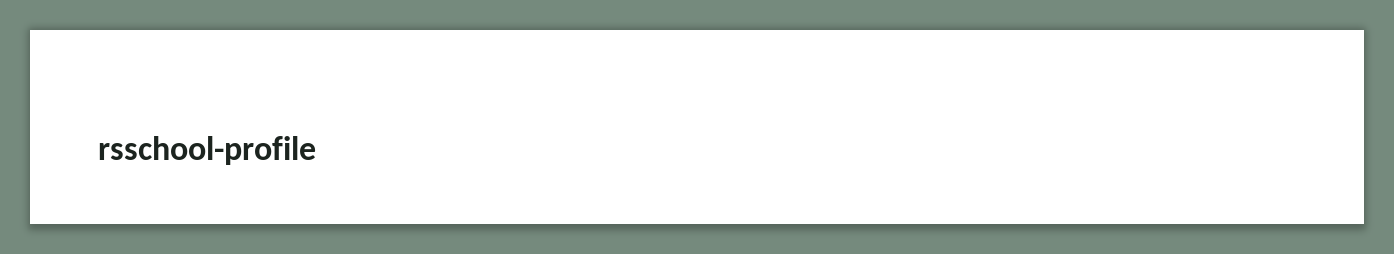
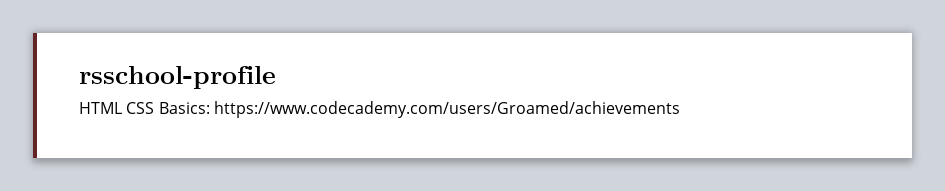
(316, 150) none -> [79,101,680,118] // HTML CSS Basics: https://www.codecademy.com/users/Groamed/achievements

